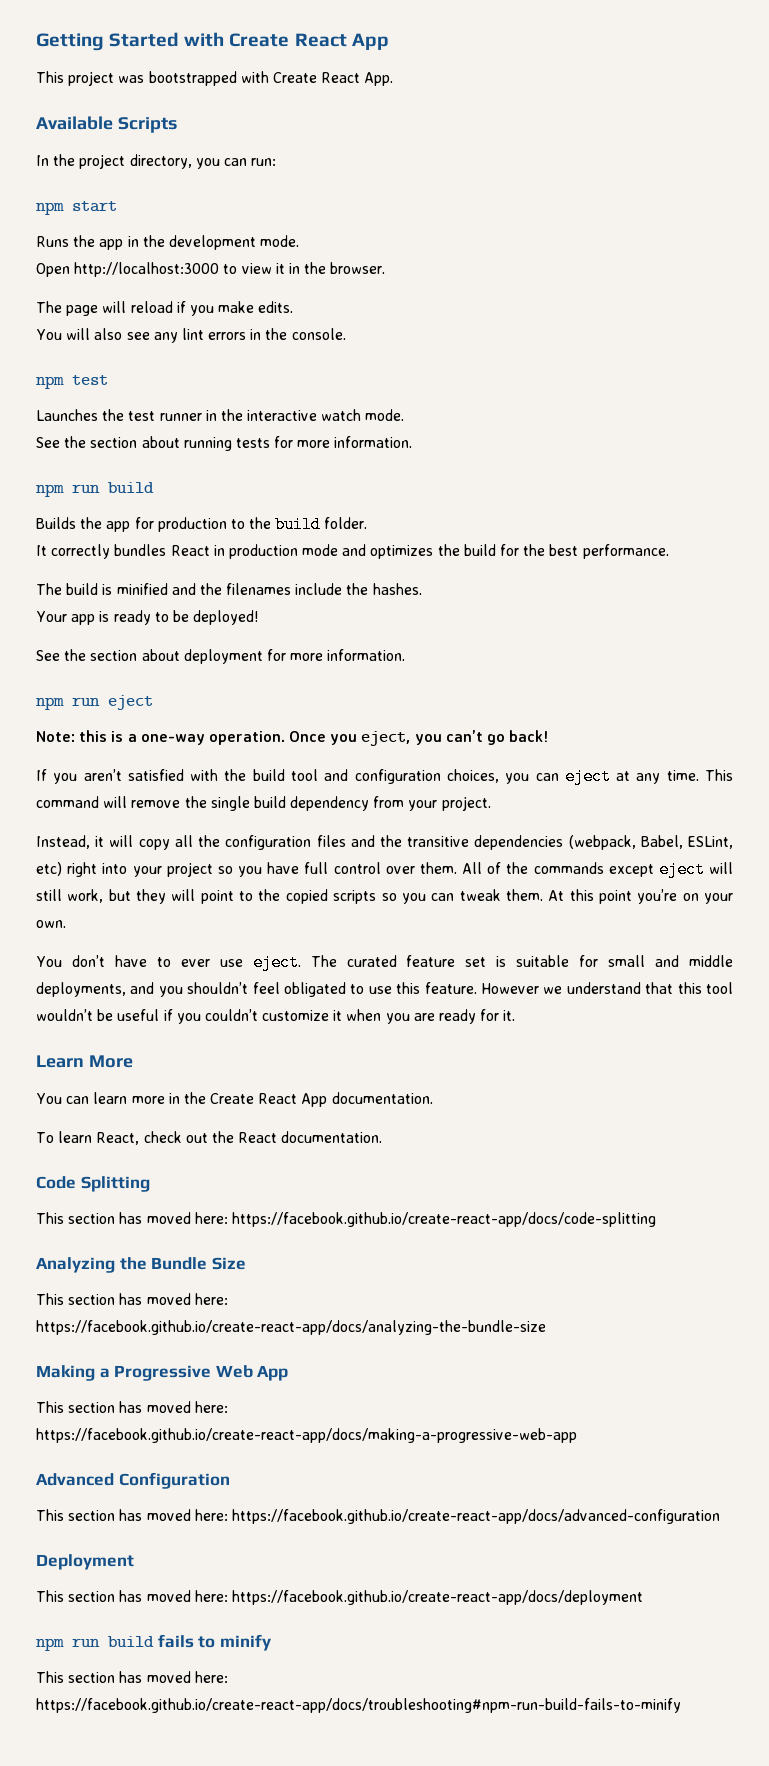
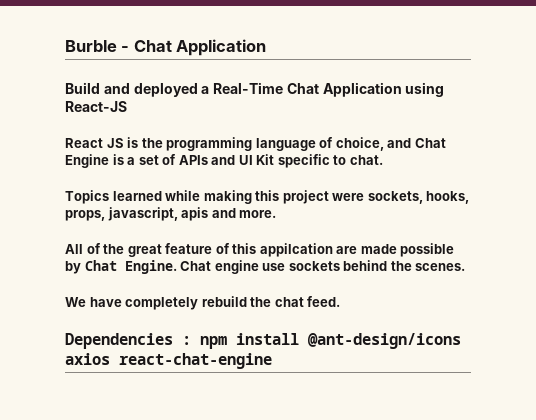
[36,32,389,51] [36,71,394,86] [36,116,177,133] [36,154,277,169] [36,201,117,215] [36,235,300,250] [36,262,386,277] [36,301,294,316] [36,328,346,343] [36,375,108,389] [36,409,405,421] [36,436,413,451] [36,482,154,497] [36,516,368,533] [36,544,669,559] [36,583,422,595] [36,610,259,625] [36,649,406,664] [36,695,153,710] [36,730,549,746] [36,768,733,785] [36,796,491,811] [36,835,733,850] [36,861,733,878] [36,889,734,904] [36,920,66,928] [36,954,733,971] [36,982,733,997] [36,1009,516,1024] [36,1055,133,1068] [36,1092,433,1107] [36,1131,383,1145] [36,1176,150,1192] [36,1212,656,1227] [36,1257,246,1273] [36,1293,228,1305] [36,1320,546,1335] [36,1365,289,1381] [36,1401,228,1413] [36,1428,577,1443] [36,1472,230,1489] [36,1509,720,1524] [36,1554,134,1570] [36,1590,643,1605] [36,1634,271,1651] [36,1671,228,1683] [36,1698,681,1713] Getting Started with Create React App // This project was bootstrapped with Create React App. // Available Scripts // In the project directory, you can run: // npm start // Runs the app in the development mode. // Open http://localhost:3000 to view it in the browser. // The page will reload if you make edits. // You will also see any lint errors in the console. // npm test // Launches the test runner in the interactive watch mode. // See the section about running tests for more information. // npm run build // Builds the app for production to the build folder. // It correctly bundles React in production mode and optimizes the build for the best performance. // The build is minified and the filenames include the hashes. // Your app is ready to be deployed! // See the section about deployment for more information. // npm run eject // Note: this is a one-way operation. Once you eject, you can’t go back! // If you aren’t satisfied with the build tool and configuration choices, you can eject at any time. This command will remove the single build dependency from your project. // Instead, it will copy all the configuration files and the transitive dependencies (webpack, Babel, ESLint, etc) right into your project so you have full control over them. All of the commands except eject will still work, but they will point to the copied scripts so you can tweak them. At this point you’re on your own. // You don’t have to ever use eject. The curated feature set is suitable for small and middle deployments, and you shouldn’t feel obligated to use this feature. However we understand that this tool wouldn’t be useful if you couldn’t customize it when you are ready for it. // Learn More // You can learn more in the Create React App documentation. // To learn React, check out the React documentation. // Code Splitting // This section has moved here: https://facebook.github.io/create-react-app/docs/code-splitting // Analyzing the Bundle Size // This section has moved here: https://facebook.github.io/create-react-app/docs/analyzing-the-bundle-size // Making a Progressive Web App // This section has moved here: https://facebook.github.io/create-react-app/docs/making-a-progressive-web-app // Advanced Configuration // This section has moved here: https://facebook.github.io/create-react-app/docs/advanced-configuration // Deployment // This section has moved here: https://facebook.github.io/create-react-app/docs/deployment // npm run build fails to minify // This section has moved here: https://facebook.github.io/create-react-app/docs/troubleshooting#npm-run-build-fails-to-minify -> [65,39,267,56] [65,82,445,97] [65,101,127,112] [65,137,446,151] [65,154,383,168] [65,190,470,204] [65,207,277,221] [65,243,455,257] [65,260,466,274] [65,296,341,310] [65,333,461,349] [65,353,272,369] Burble - Chat Application // Build and deployed a Real-Time Chat Application using React-JS // React JS is the programming language of choice, and Chat Engine is a set of APIs and UI Kit specific to chat. // Topics learned while making this project were sockets, hooks, props, javascript, apis and more. // All of the great feature of this appilcation are made possible by Chat Engine. Chat engine use sockets behind the scenes. // We have completely rebuild the chat feed. // Dependencies : npm install @ant-design/icons axios react-chat-engine

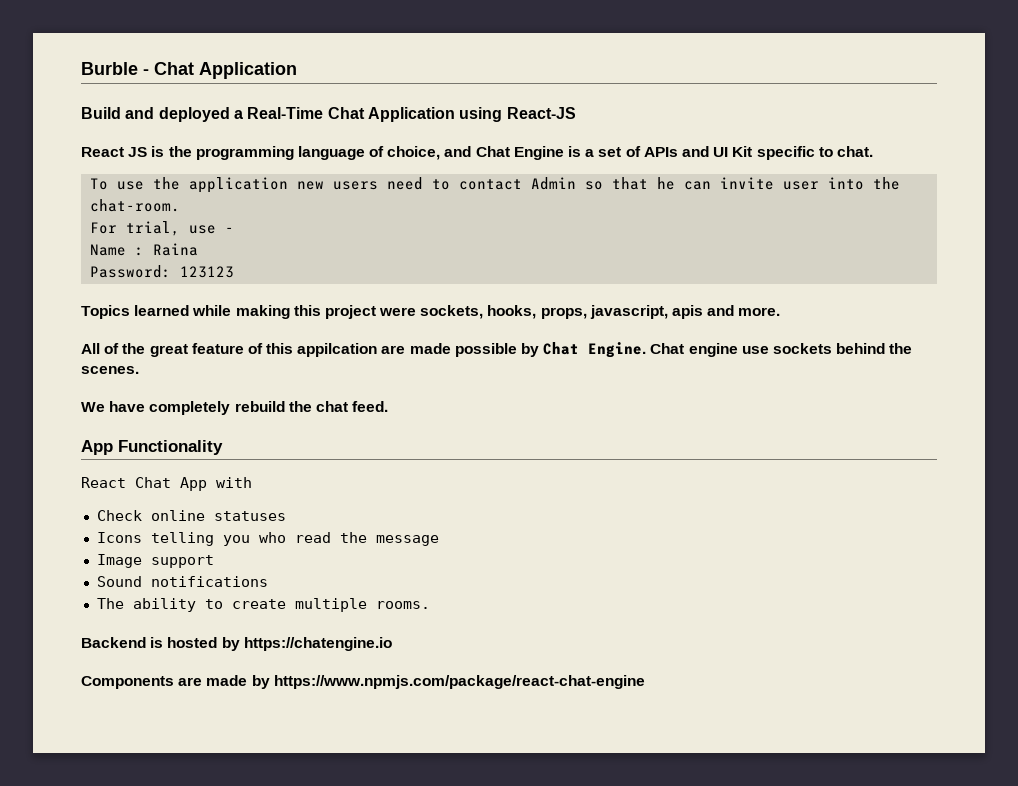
(383, 160) none -> [89,177,900,193] [89,199,180,212] [89,221,234,236] [89,243,198,256] [89,265,234,278] // To use the application new users need to contact Admin so that he can invite user into the chat-room. // For trial, use - // Name : Raina // Password: 123123
[65,333,461,349] [65,353,272,369] Dependencies : npm install @ant-design/icons axios react-chat-engine -> [81,440,223,455] [81,477,252,491] [96,510,286,521] [96,532,439,546] [96,554,214,568] [96,576,268,587] [96,598,430,612] [81,637,392,651] [81,675,645,689] App Functionality // React Chat App with // Check online statuses // Icons telling you who read the message // Image support // Sound notifications // The ability to create multiple rooms. // Backend is hosted by https://chatengine.io // Components are made by https://www.npmjs.com/package/react-chat-engine

